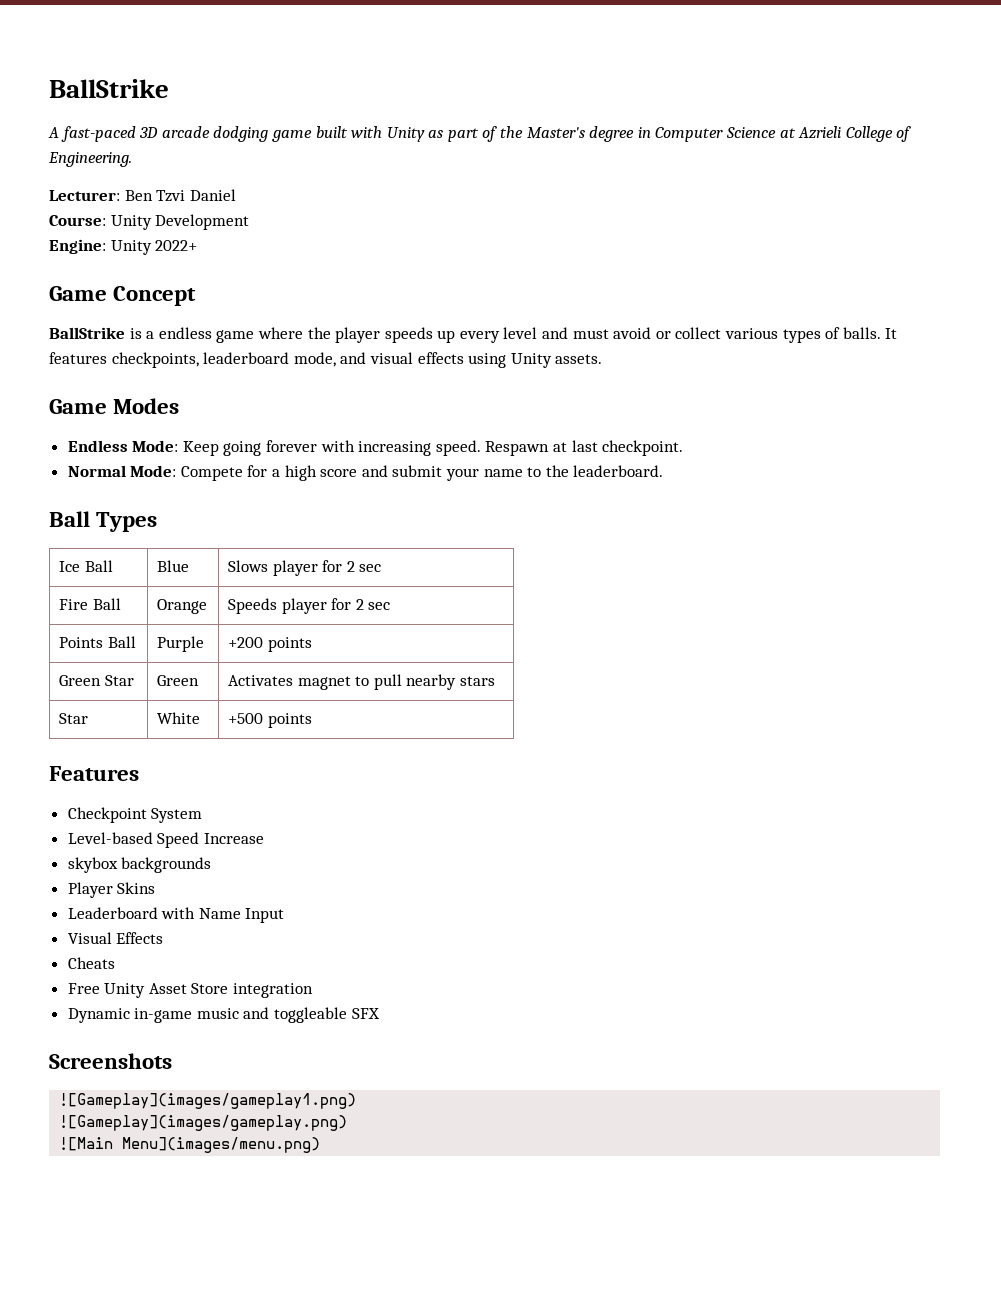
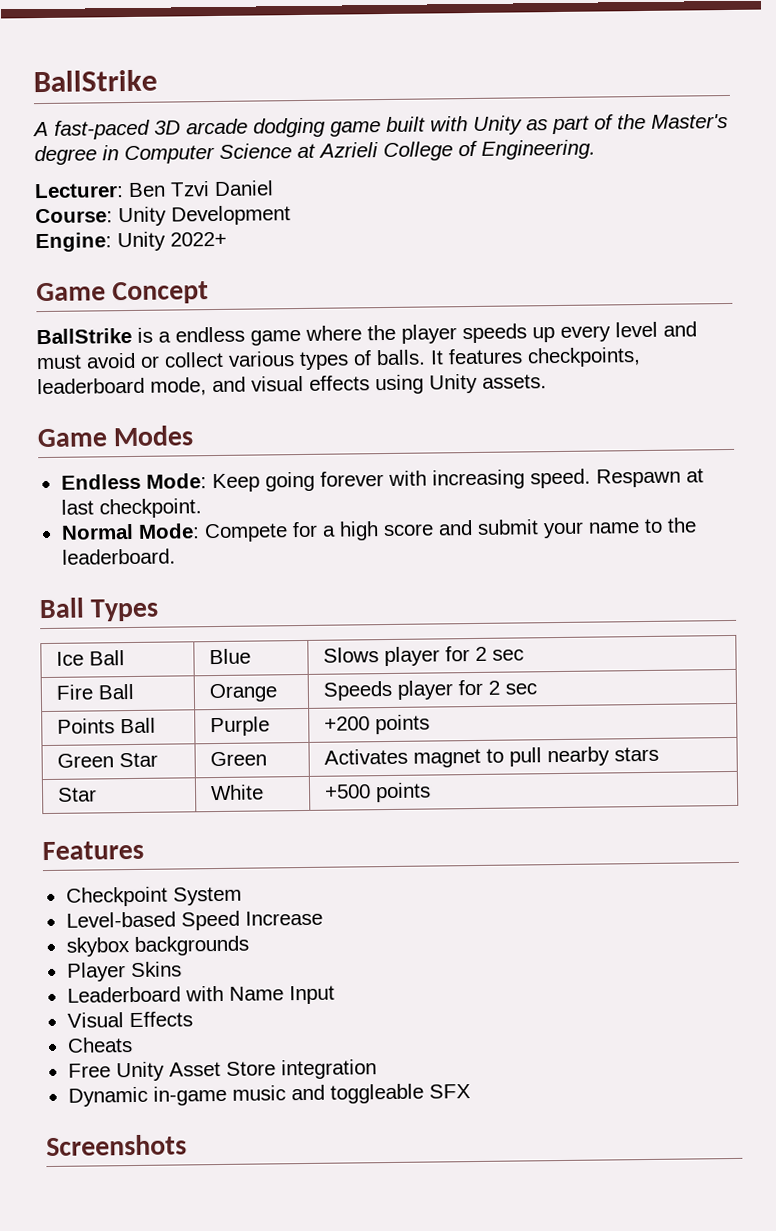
[59,1093,357,1109] [59,1115,348,1131] [59,1137,321,1153] // ![Gameplay](images/gameplay1.png) // ![Gameplay](images/gameplay.png) // ![Main Menu](images/menu.png) -> (187, 1145) none

